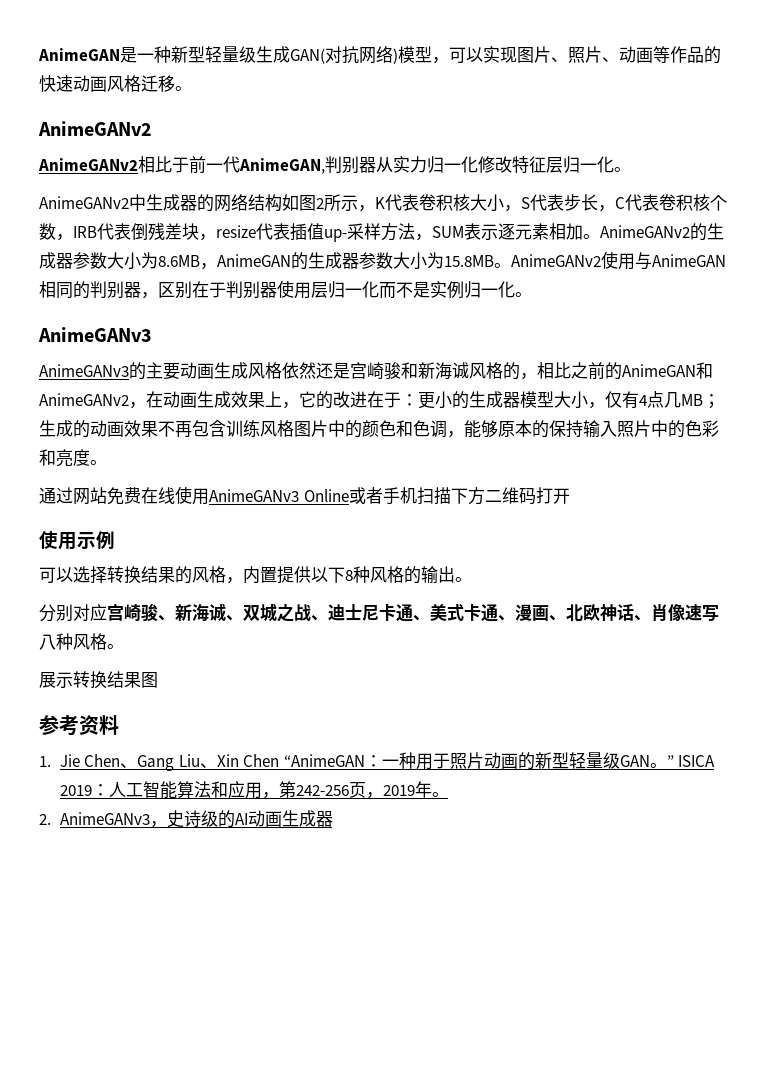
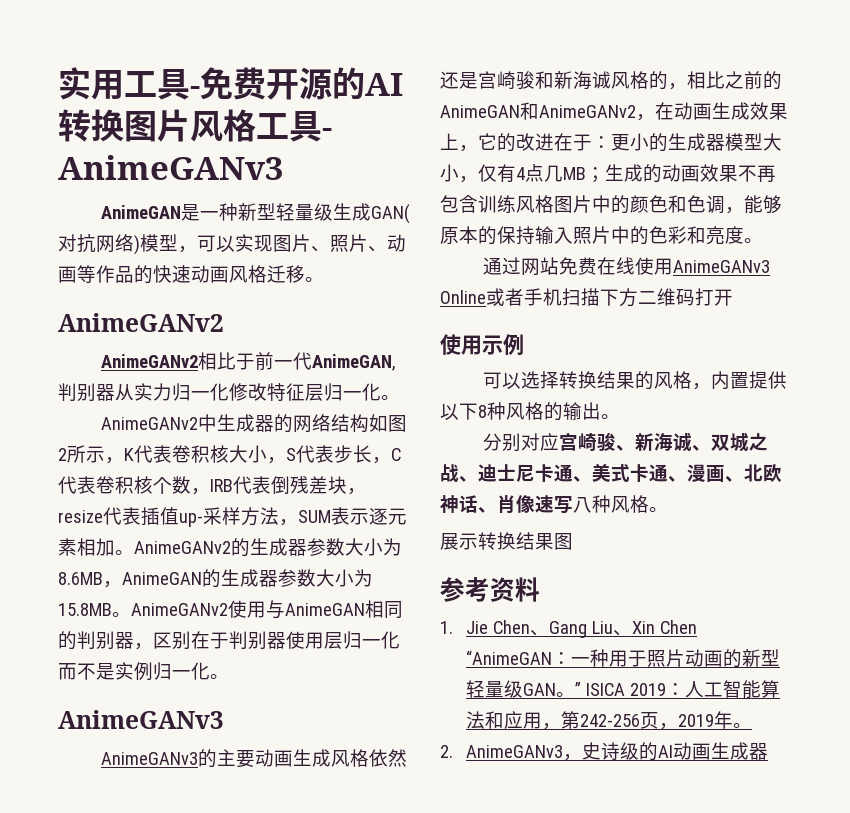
(38, 54) none -> [58,67,403,100] [58,109,332,142] [58,155,283,180] 实用工具-免费开源的AI转换图片风格工具- AnimeGANv3 //

